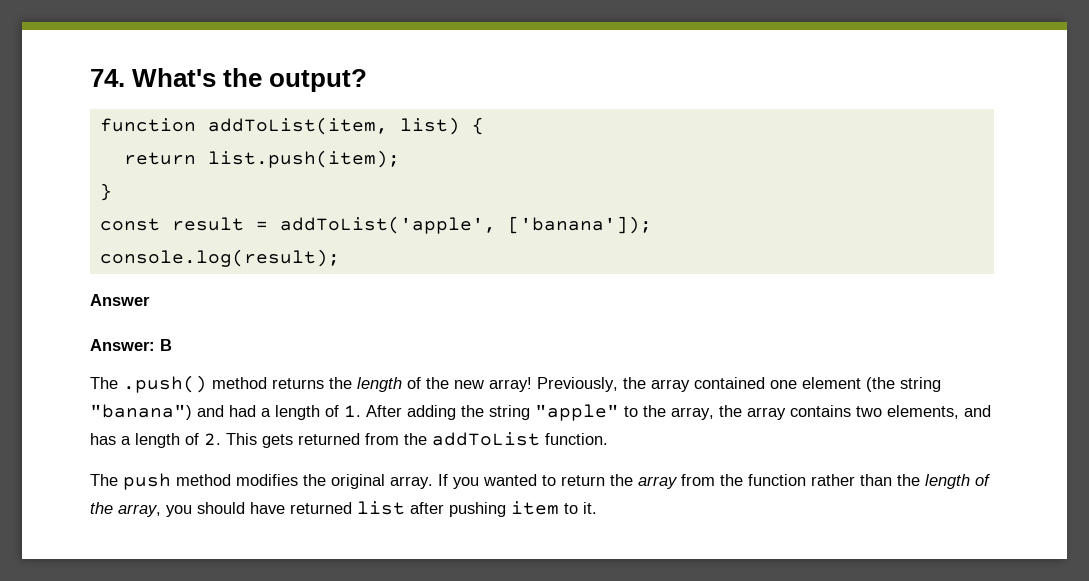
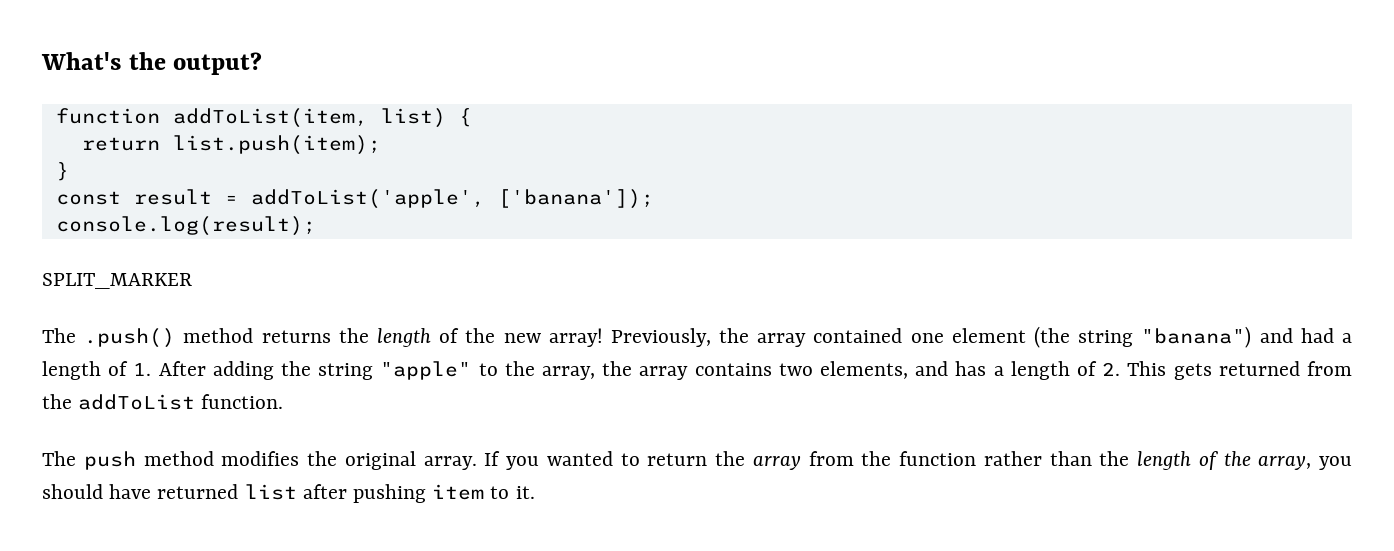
[90,69,125,87] 74. -> (41, 61) none
[90,294,150,306] [90,339,172,351] Answer // Answer: B -> [42,273,192,289] SPLIT_MARKER

